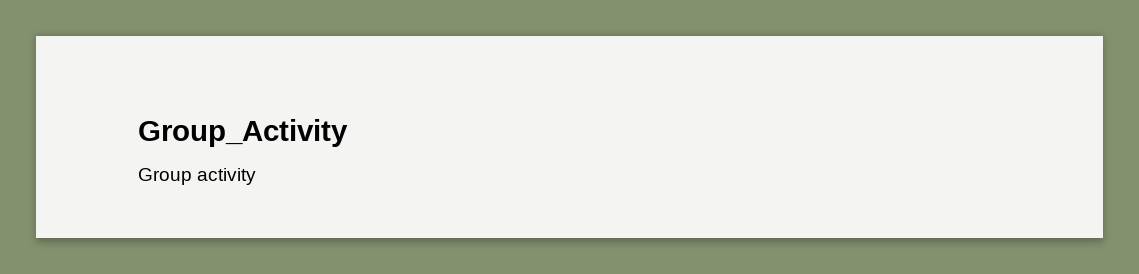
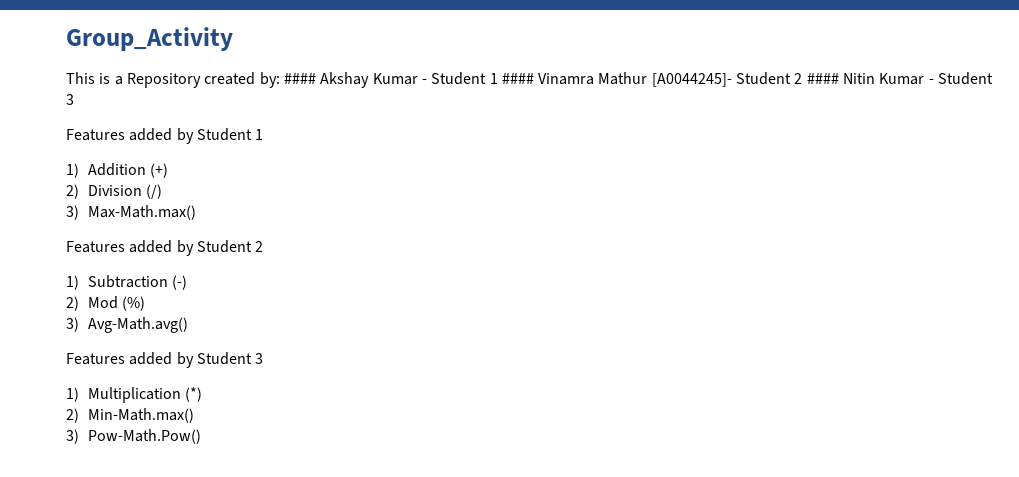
[138,168,257,185] Group activity -> [66,72,994,88] [66,94,74,105] [66,128,264,144] [66,163,169,178] [66,184,163,199] [66,205,197,220] [66,240,264,256] [66,275,188,290] [66,296,146,311] [66,317,189,333] [66,352,264,368] [66,387,203,403] [66,408,195,423] [66,429,202,444] This is a Repository created by: #### Akshay Kumar - Student 1 #### Vinamra Mathur [A0044245]- Student 2 #### Nitin Kumar - Student 3 // Features added by Student 1 // 1) Addition (+) // 2) Division (/) // 3) Max-Math.max() // Features added by Student 2 // 1) Subtraction (-) // 2) Mod (%) // 3) Avg-Math.avg() // Features added by Student 3 // 1) Multiplication (*) // 2) Min-Math.max() // 3) Pow-Math.Pow()

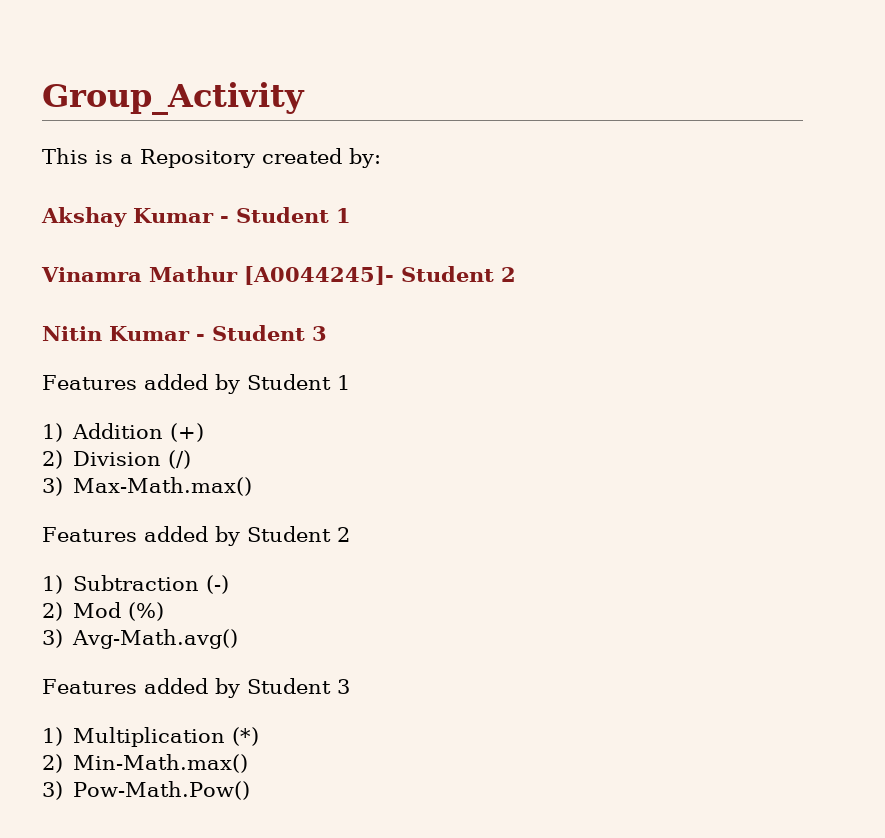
[283,73,316,84] #### -> (381, 158) //
[501,73,534,84] #### -> (351, 215) //
[806,73,839,84] #### -> (516, 274) //

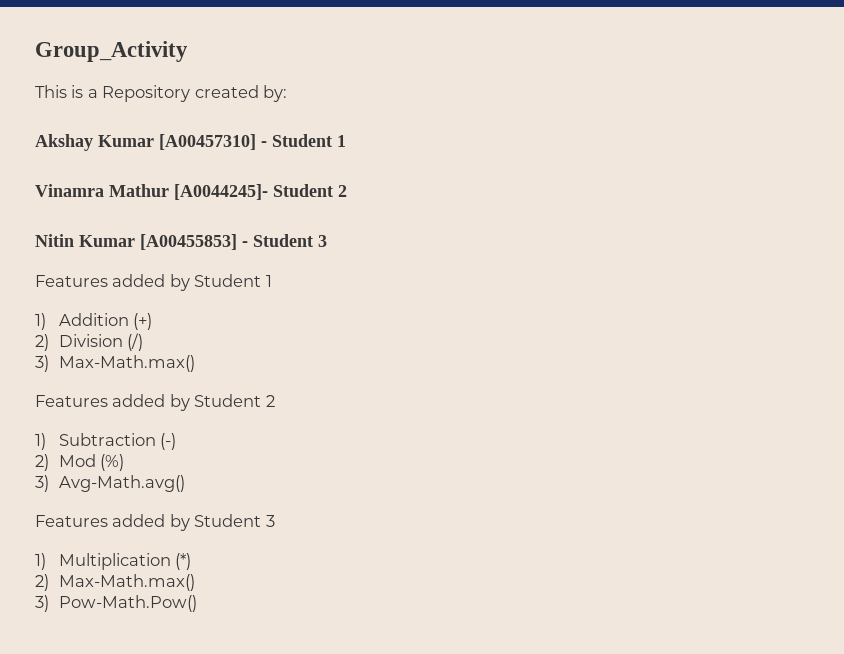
(214, 215) none -> [159,134,256,150] [A00457310]
(190, 333) none -> [140,234,237,250] [A00455853]
[73,754,249,773] Min-Math.max() -> [58,574,195,591] Max-Math.max()

